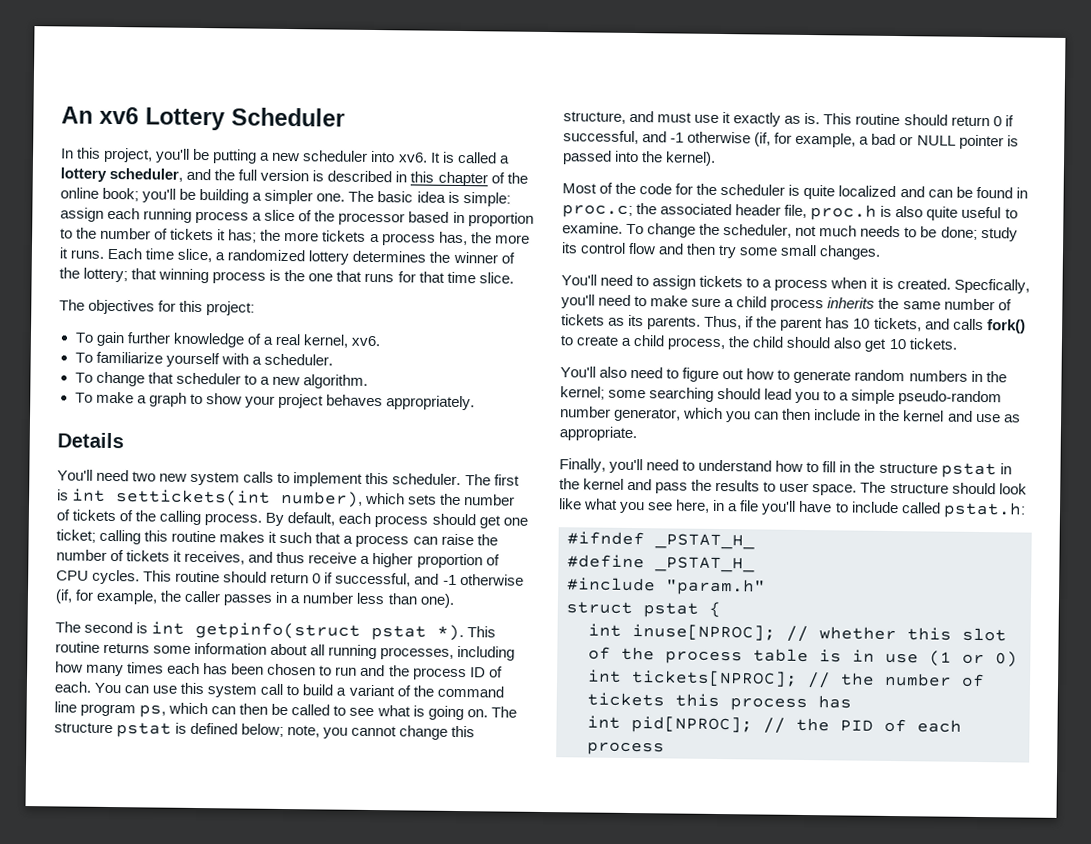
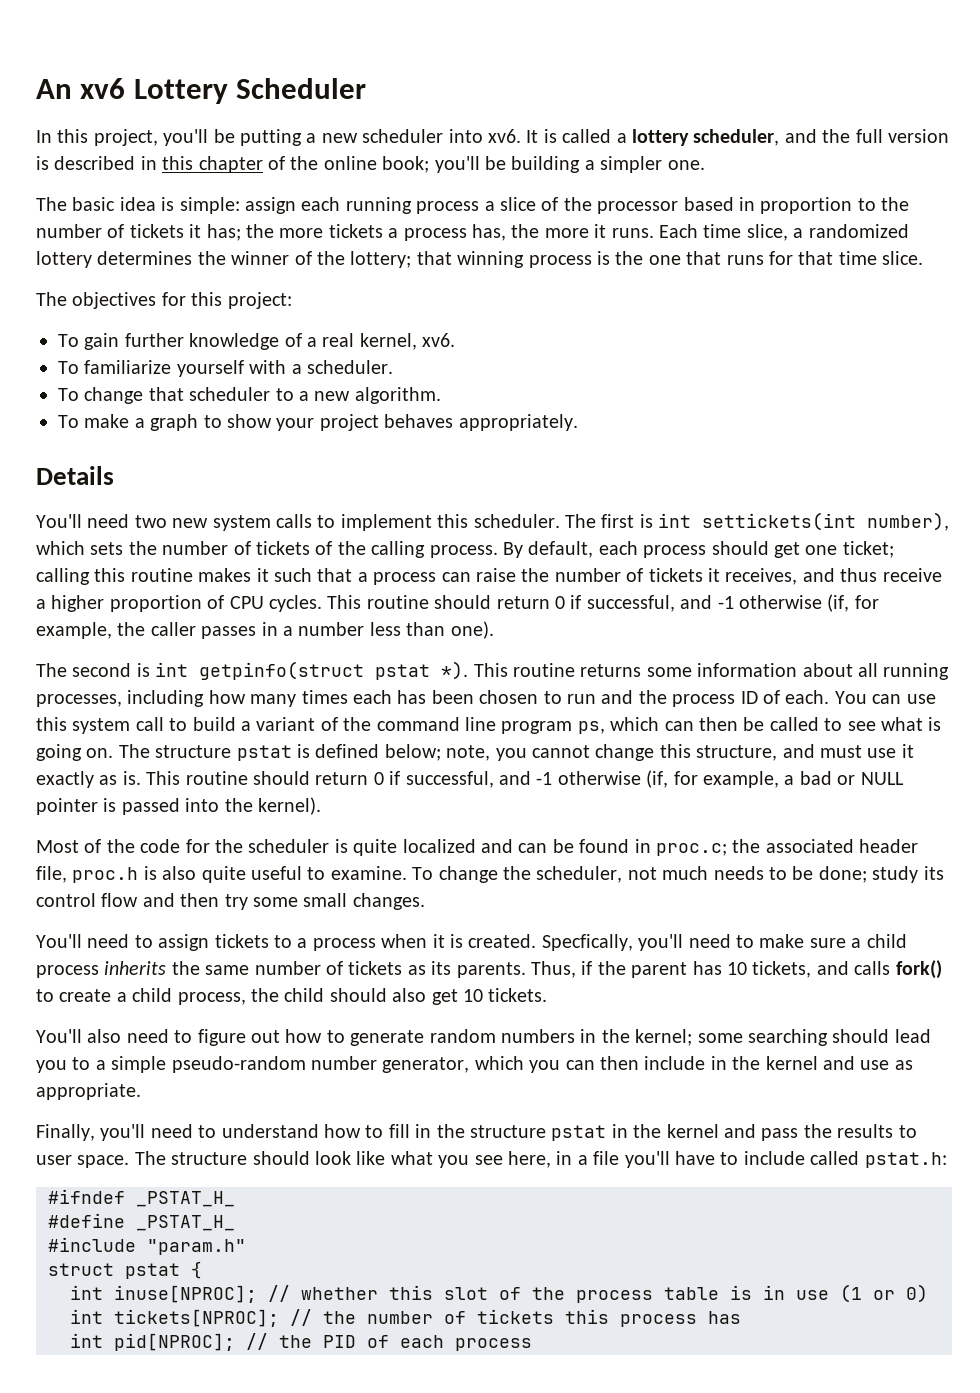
(346, 197) none -> (705, 165) //

